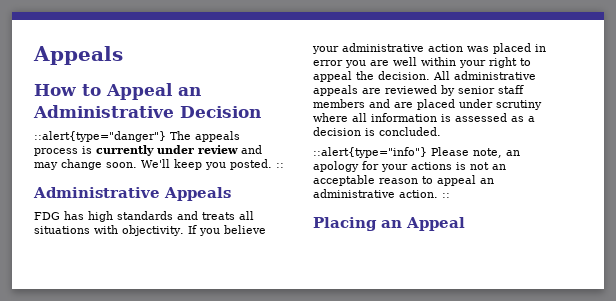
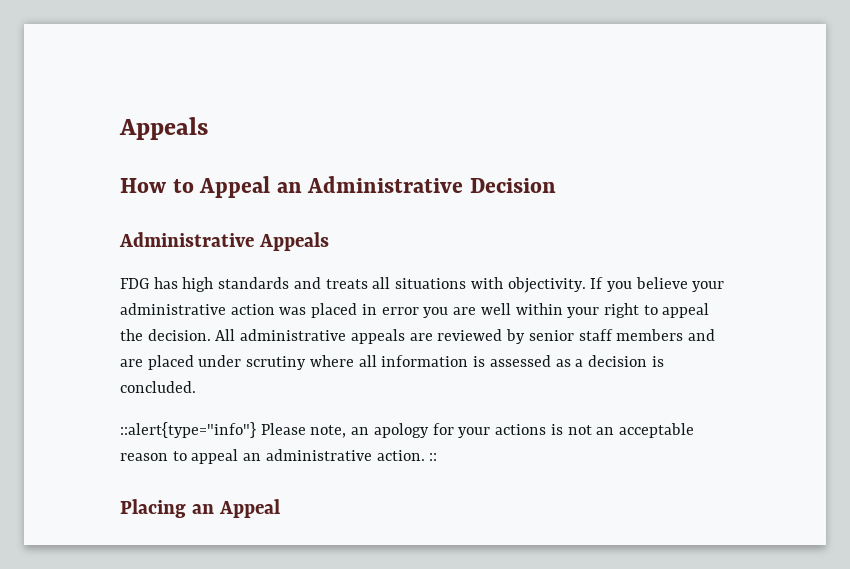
[34,131,240,142] [34,145,262,156] [34,159,284,170] // ::alert{type="danger"} The appeals process is currently under review and may change soon. We'll keep you posted. :: -> (557, 185) none

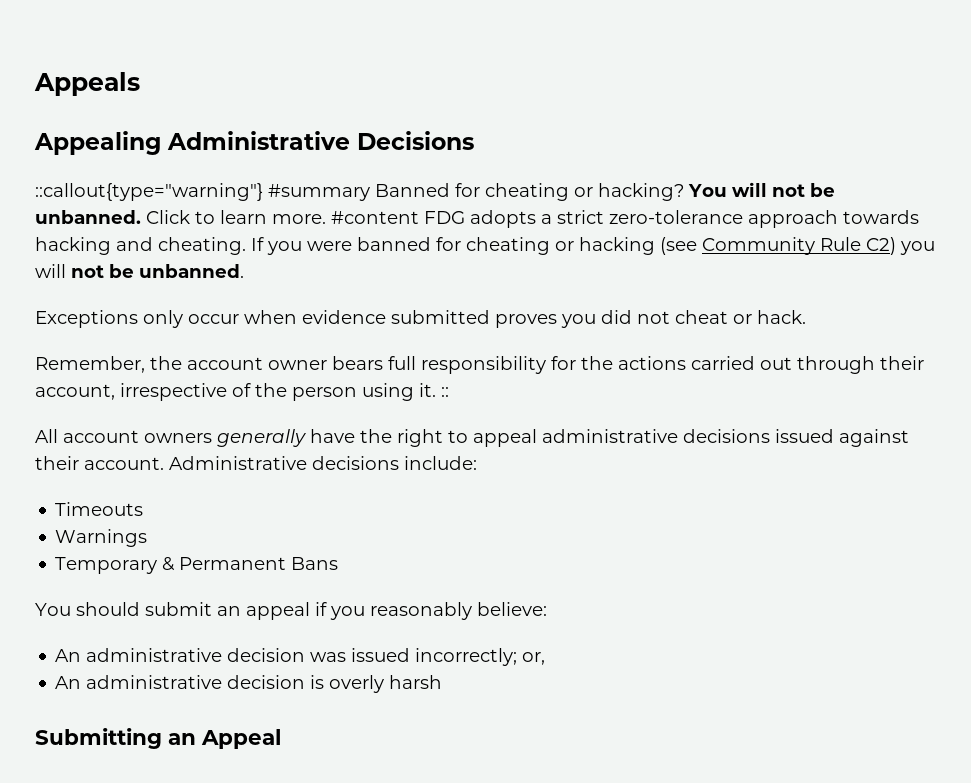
[119,117,208,140] [120,176,557,198] [119,232,329,251] [120,277,725,293] [120,303,710,318] [120,329,715,344] [120,355,664,370] [120,381,196,393] [120,422,694,438] [120,449,438,464] [120,499,186,518] Appeals // How to Appeal an Administrative Decision // Administrative Appeals // FDG has high standards and treats all situations with objectivity. If you believe your administrative action was placed in error you are well within your right to appeal the decision. All administrative appeals are reviewed by senior staff members and are placed under scrutiny where all information is assessed as a decision is concluded. // ::alert{type="info"} Please note, an apology for your actions is not an acceptable reason to appeal an administrative action. :: // Placing -> [34,72,140,96] [34,131,474,155] [35,182,835,201] [35,210,919,228] [35,237,935,255] [35,264,244,278] [35,310,806,328] [35,356,924,374] [35,383,449,401] [35,429,909,447] [35,456,477,470] [55,502,144,516] [55,529,148,547] [55,557,339,574] [35,602,547,620] [55,648,546,666] [55,675,443,693] [35,728,162,749] Appeals // Appealing Administrative Decisions // ::callout{type="warning"} #summary Banned for cheating or hacking? You will not be unbanned. Click to learn more. #content FDG adopts a strict zero-tolerance approach towards hacking and cheating. If you were banned for cheating or hacking (see Community Rule C2) you will not be unbanned. // Exceptions only occur when evidence submitted proves you did not cheat or hack. // Remember, the account owner bears full responsibility for the actions carried out through their account, irrespective of the person using it. :: // All account owners generally have the right to appeal administrative decisions issued against their account. Administrative decisions include: // Timeouts // Warnings // Temporary & Permanent Bans // You should submit an appeal if you reasonably believe: // An administrative decision was issued incorrectly; or, // An administrative decision is overly harsh // Submitting

